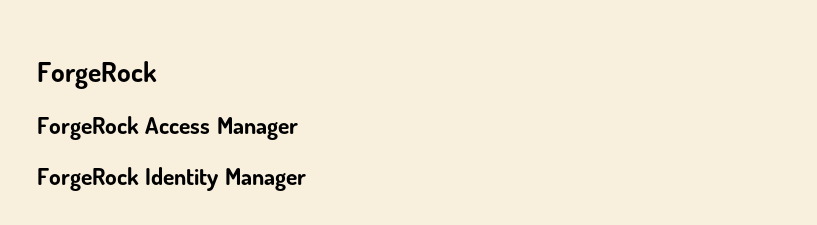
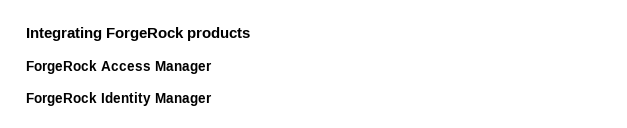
[37,61,157,89] ForgeRock -> [26,27,251,41] Integrating ForgeRock products

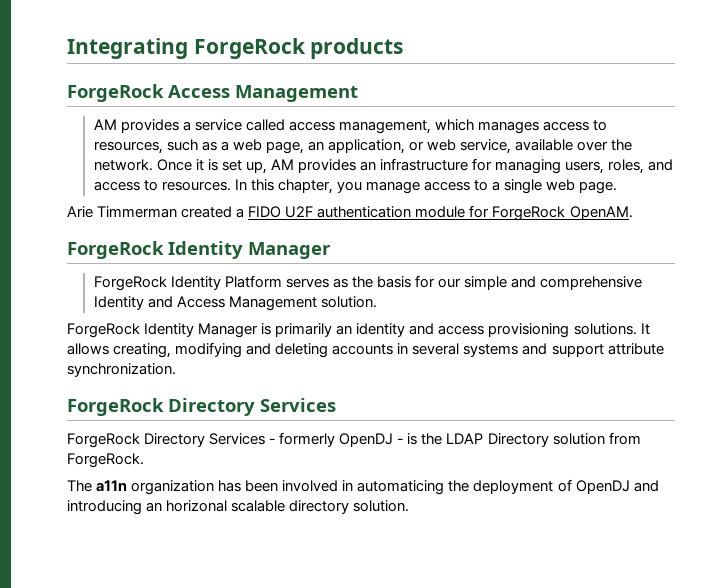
[155,61,212,74] [26,92,212,106] Manager // ForgeRock Identity Manager -> [235,85,358,102] [93,119,608,134] [93,139,633,154] [93,158,674,174] [93,179,618,194] [67,205,633,221] [67,241,331,259] [93,275,643,291] [93,296,377,311] [67,323,650,338] [67,342,664,358] [67,363,176,377] [67,398,336,416] [67,432,641,448] [67,453,144,468] [67,479,659,495] [67,500,410,515] Management // AM provides a service called access management, which manages access to resources, such as a web page, an application, or web service, available over the network. Once it is set up, AM provides an infrastructure for managing users, roles, and access to resources. In this chapter, you manage access to a single web page. // Arie Timmerman created a FIDO U2F authentication module for ForgeRock OpenAM. // ForgeRock Identity Manager // ForgeRock Identity Platform serves as the basis for our simple and comprehensive Identity and Access Management solution. // ForgeRock Identity Manager is primarily an identity and access provisioning solutions. It allows creating, modifying and deleting accounts in several systems and support attribute synchronization. // ForgeRock Directory Services // ForgeRock Directory Services - formerly OpenDJ - is the LDAP Directory solution from ForgeRock. // The a11n organization has been involved in automaticing the deployment of OpenDJ and introducing an horizonal scalable directory solution.

